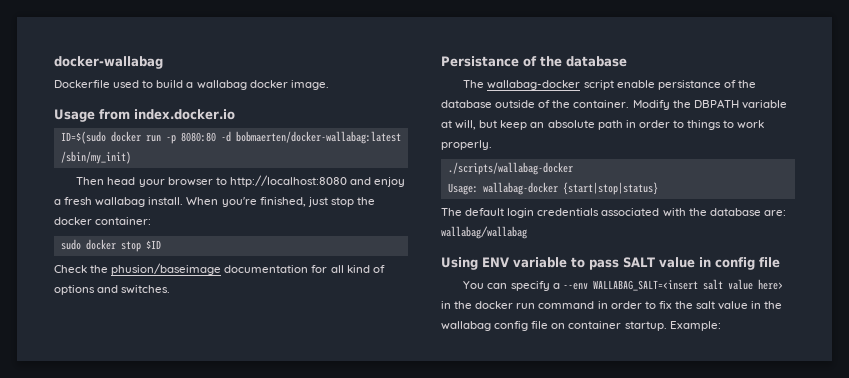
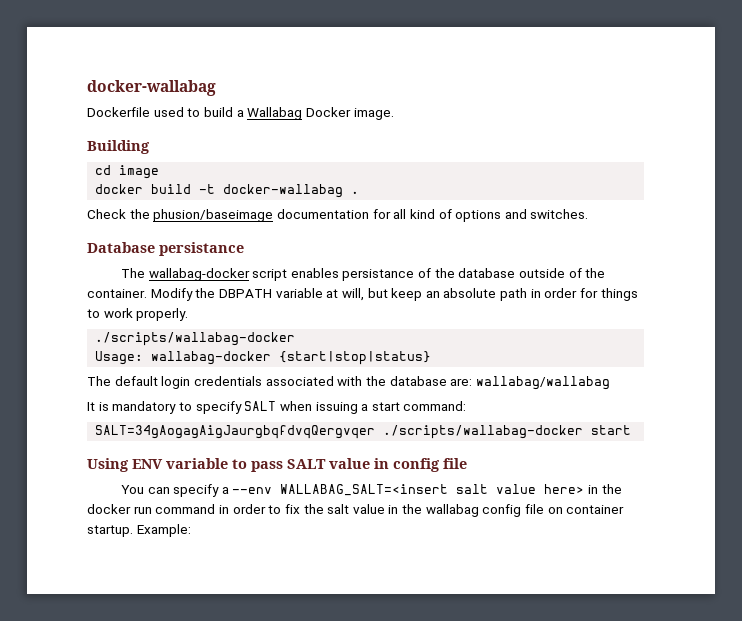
[196,80,288,90] wallabag docker -> [247,107,351,120] Wallabag Docker
[54,109,235,122] [60,131,401,144] [60,151,131,164] [76,175,406,187] [54,197,375,207] [54,217,152,225] [60,239,161,252] Usage from index.docker.io // ID=$(sudo docker run -p 8080:80 -d bobmaerten/docker-wallabag:latest /sbin/my_init) // Then head your browser to http://localhost:8080 and enjoy a fresh wallabag install. When you're finished, just stop the docker container: // sudo docker stop $ID -> [87,140,150,154] [95,165,160,179] [95,184,360,198] Building // cd image // docker build -t docker-wallabag .
[441,56,627,67] Persistance of the database -> [87,242,244,256] Database persistance
[616,80,655,88] enable -> [290,268,339,278] enables
[672,120,684,128] to -> [580,288,599,298] for
(527, 232) none -> [87,401,467,414] [95,425,632,439] // It is mandatory to specify SALT when issuing a start command: // SALT=34gAogagAigJaurgbqfdvqQergvqer ./scripts/wallabag-docker start

